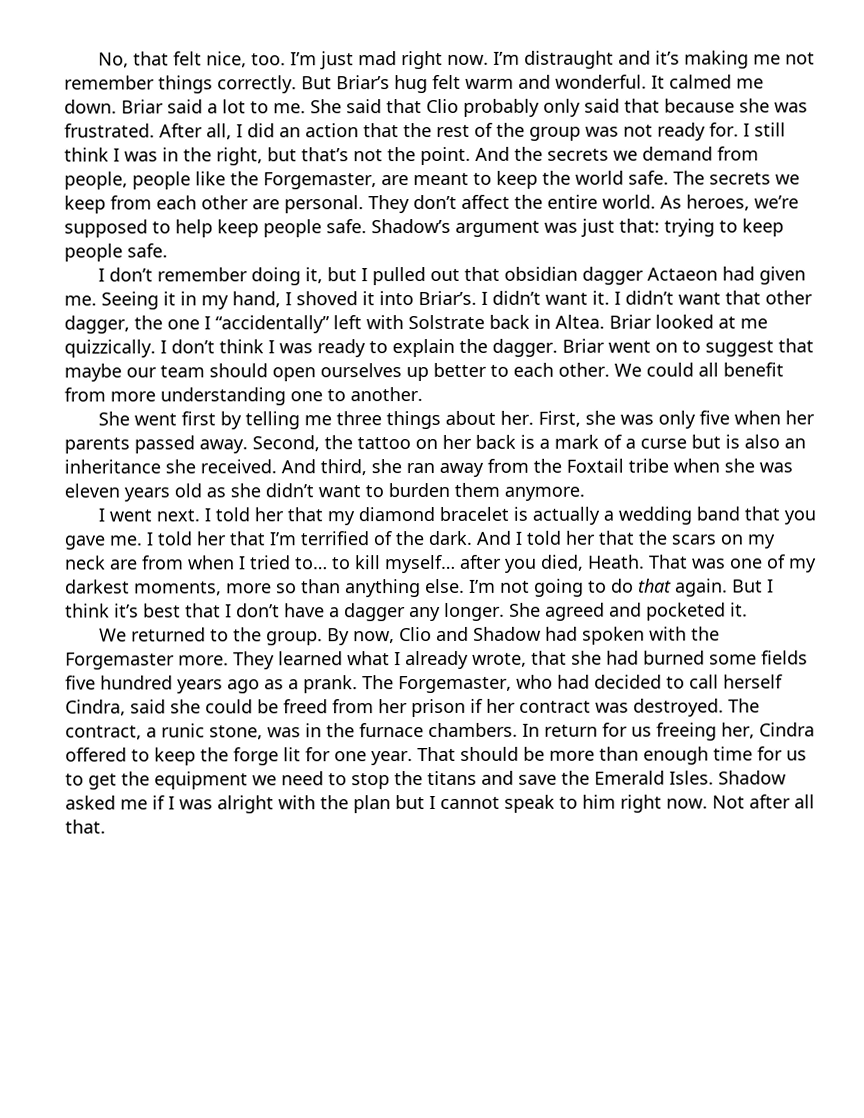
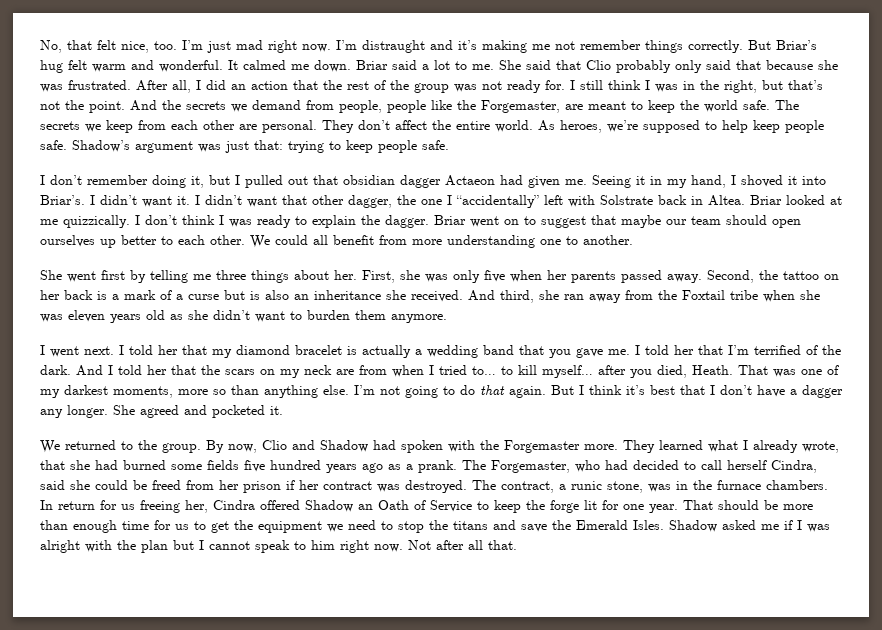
(127, 754) none -> [305,500,472,512] Shadow an Oath of Service

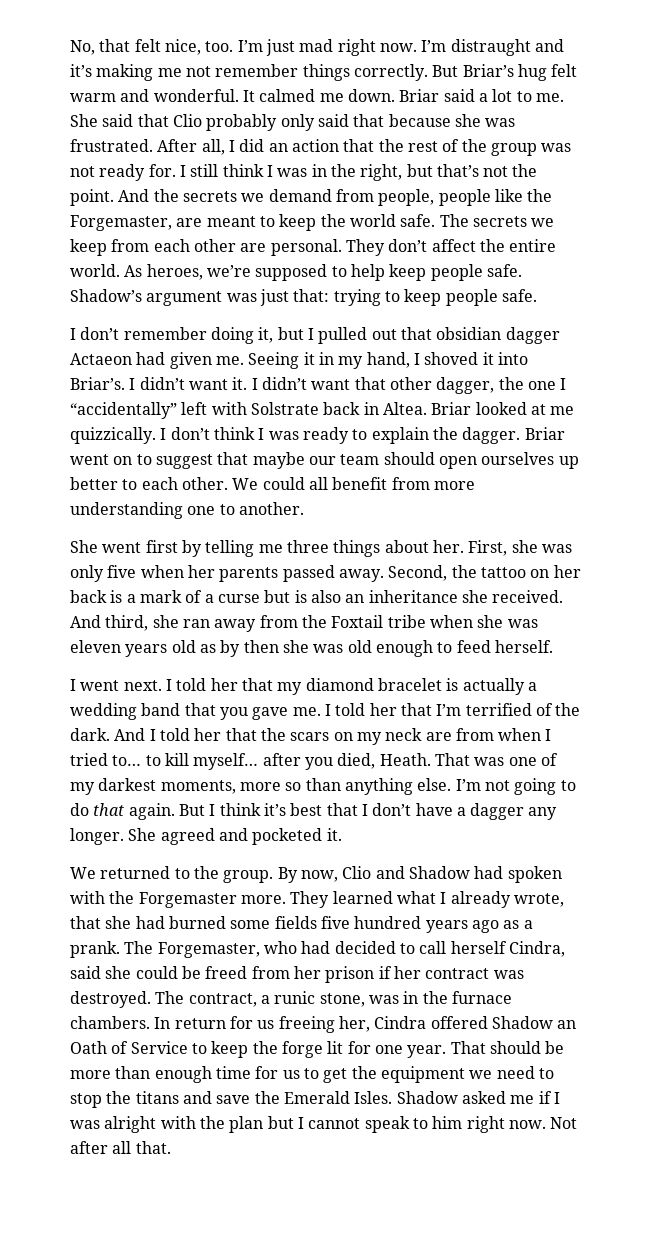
[188,310,447,323] she didn’t want to burden them anymore. -> [220,640,553,657] by then she was old enough to feed herself.

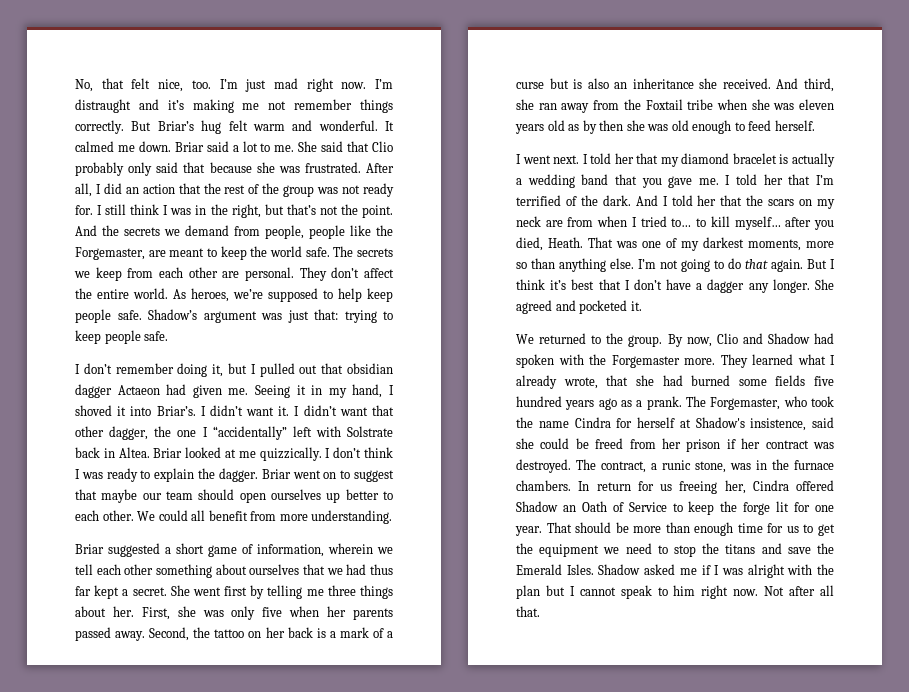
[70,502,304,519] understanding one to another. // -> [311,510,393,524] [75,543,393,557] [75,564,393,578] [75,585,167,599] understanding. // Briar suggested a short game of information, wherein we tell each other something about ourselves that we had thus far kept a secret.
[301,941,565,957] had decided to call herself Cindra, -> [811,396,834,407] [516,417,807,431] took the name Cindra for herself at Shadow's insistence,

